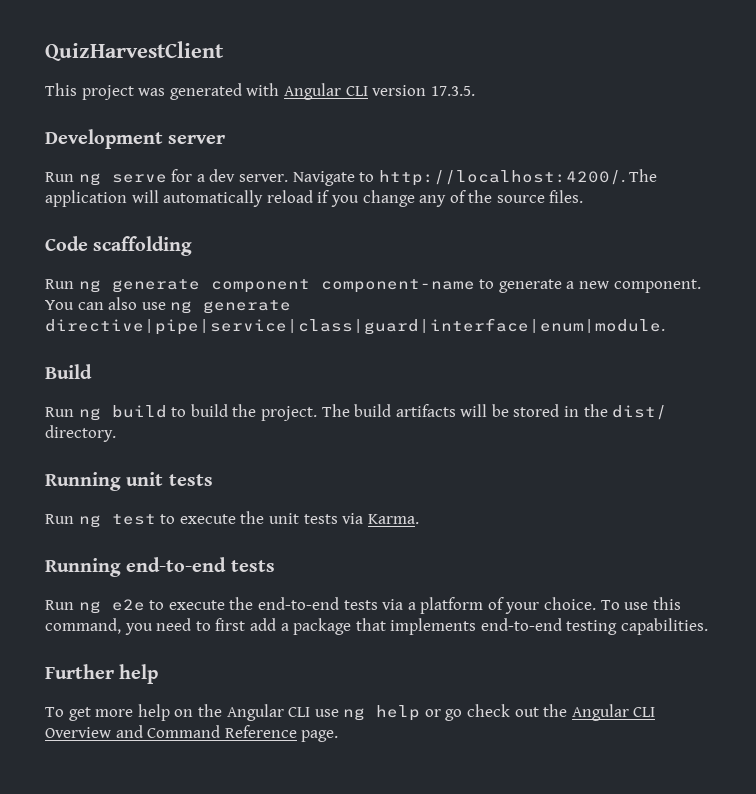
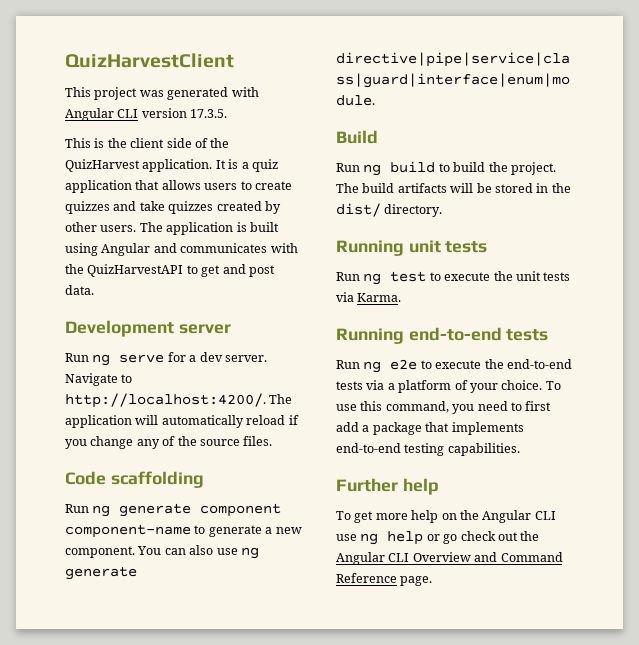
(475, 91) none -> [65,138,230,148] [65,159,278,172] [65,180,292,193] [65,201,281,214] [65,222,279,235] [65,243,298,256] [65,264,275,277] [65,285,94,295] // This is the client side of the QuizHarvest application. It is a quiz application that allows users to create quizzes and take quizzes created by other users. The application is built using Angular and communicates with the QuizHarvestAPI to get and post data.

